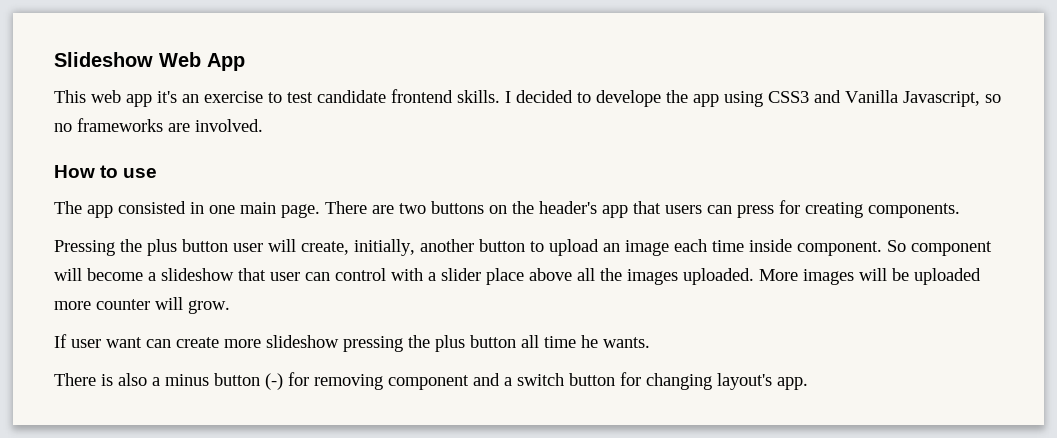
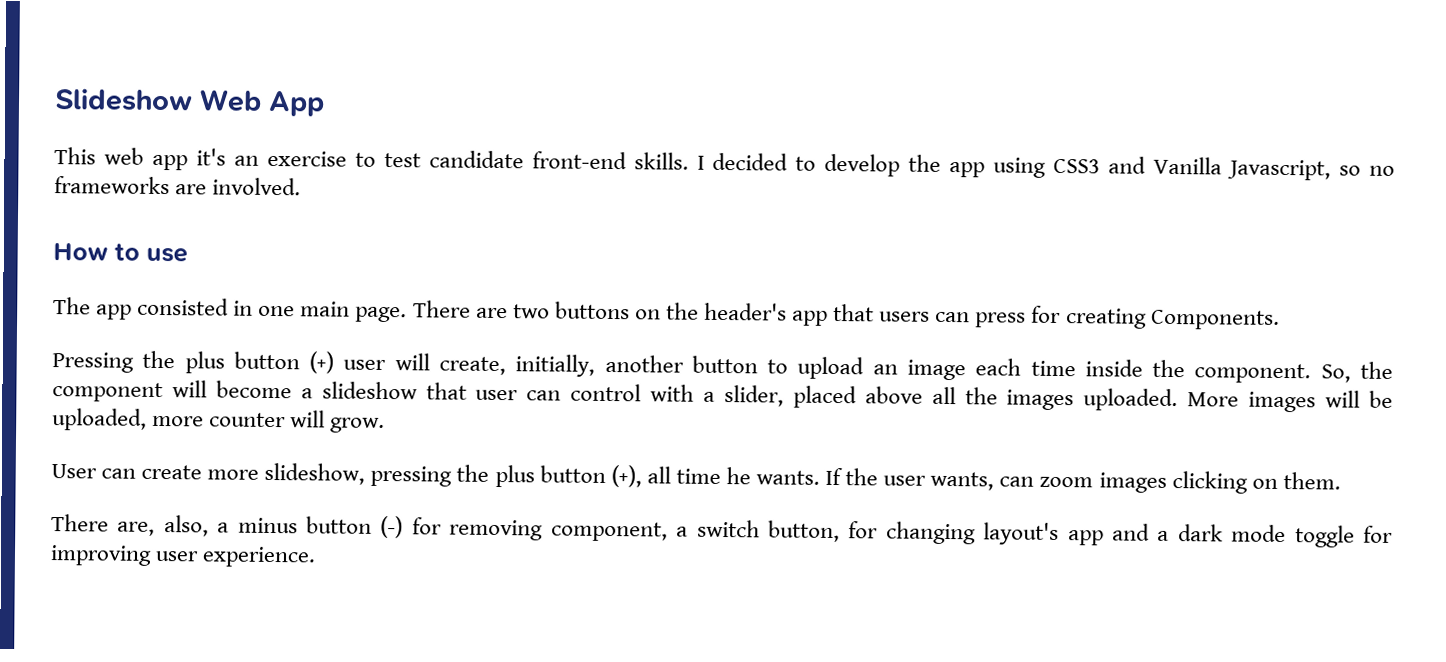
[391,89,453,103] frontend -> [531,151,627,170] front-end
[596,90,661,107] develope -> [824,153,901,177] develop
[868,203,960,218] components. -> [1150,309,1280,330] Components.
(228, 245) none -> [309,351,335,374] (+)
[797,240,906,256] component. So -> [1152,359,1393,384] the component. So, the
[441,268,524,285] slider place -> [723,385,857,409] slider, placed
[914,268,981,285] uploaded -> [52,408,147,431] uploaded,
[54,334,142,348] If user want -> [51,464,97,479] User
[266,335,339,348] slideshow -> [264,462,366,485] slideshow,
(516, 341) none -> [610,465,642,488] (+),
[54,373,147,386] // There is also -> [825,467,1341,494] [51,514,209,537] If the user wants, can zoom images clicking on them. // There are, also,
[388,373,500,390] component and -> [550,521,668,542] component,
[569,373,615,386] button -> [767,520,840,543] button,
[777,377,808,390] app. -> [1067,523,1393,548] [50,545,317,568] app and a dark mode toggle for improving user experience.

